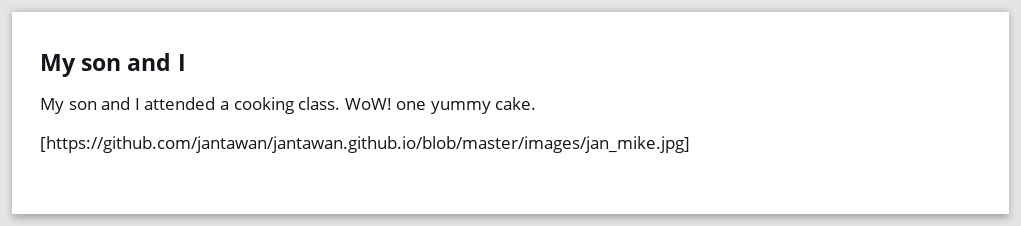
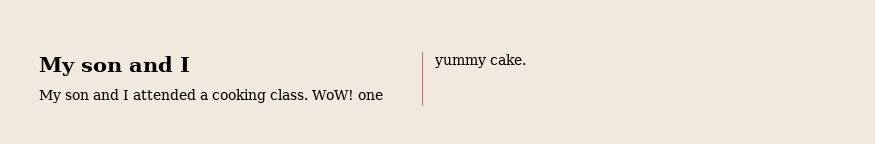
[40,136,690,153] // [https://github.com/jantawan/jantawan.github.io/blob/master/images/jan_mike.jpg] -> (526, 59) none

